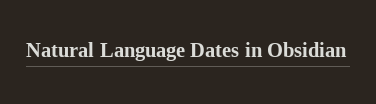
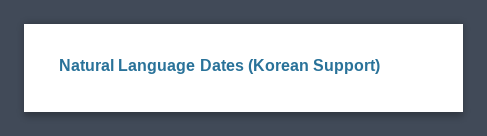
[244,42,348,57] in Obsidian -> [247,59,381,74] (Korean Support)

